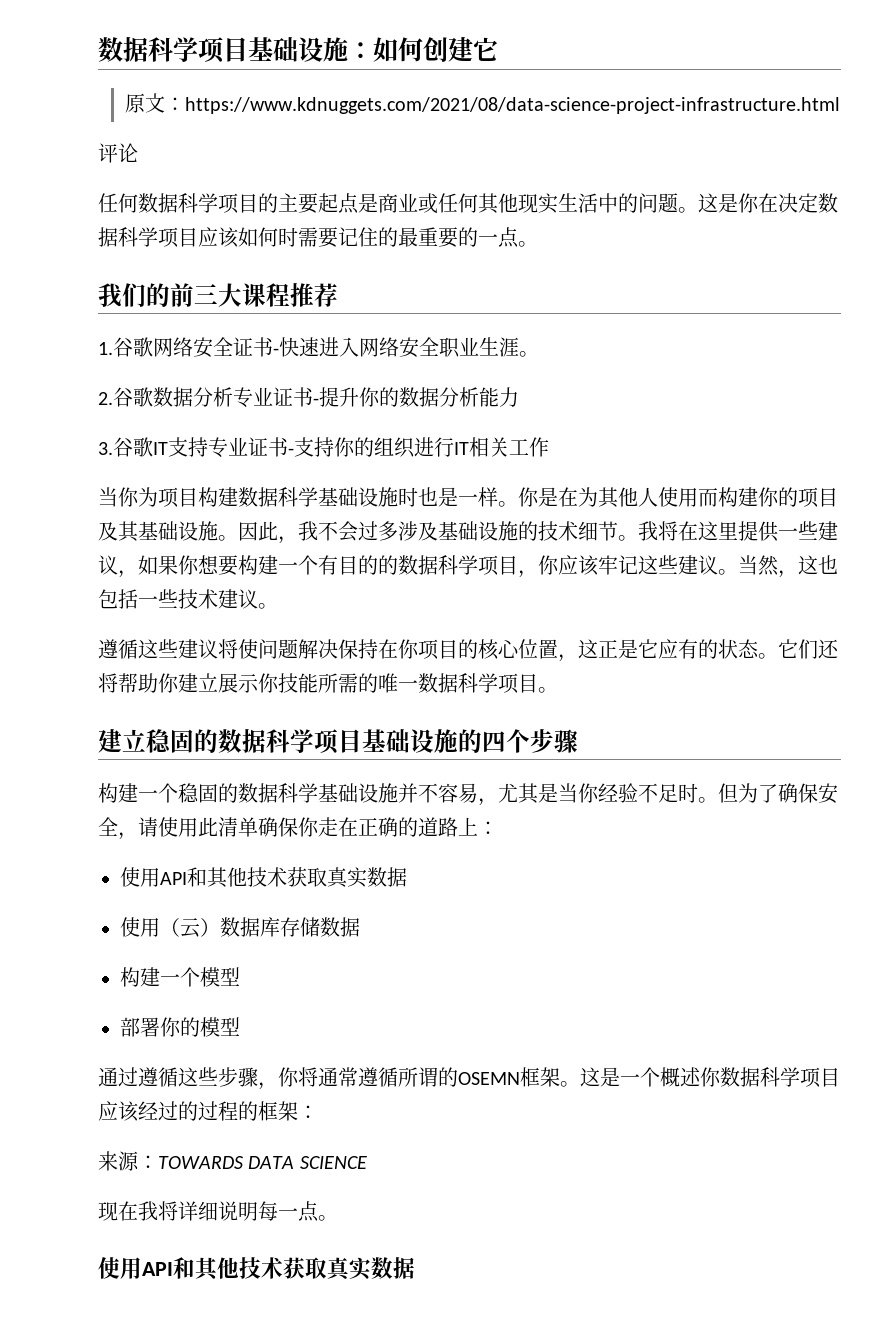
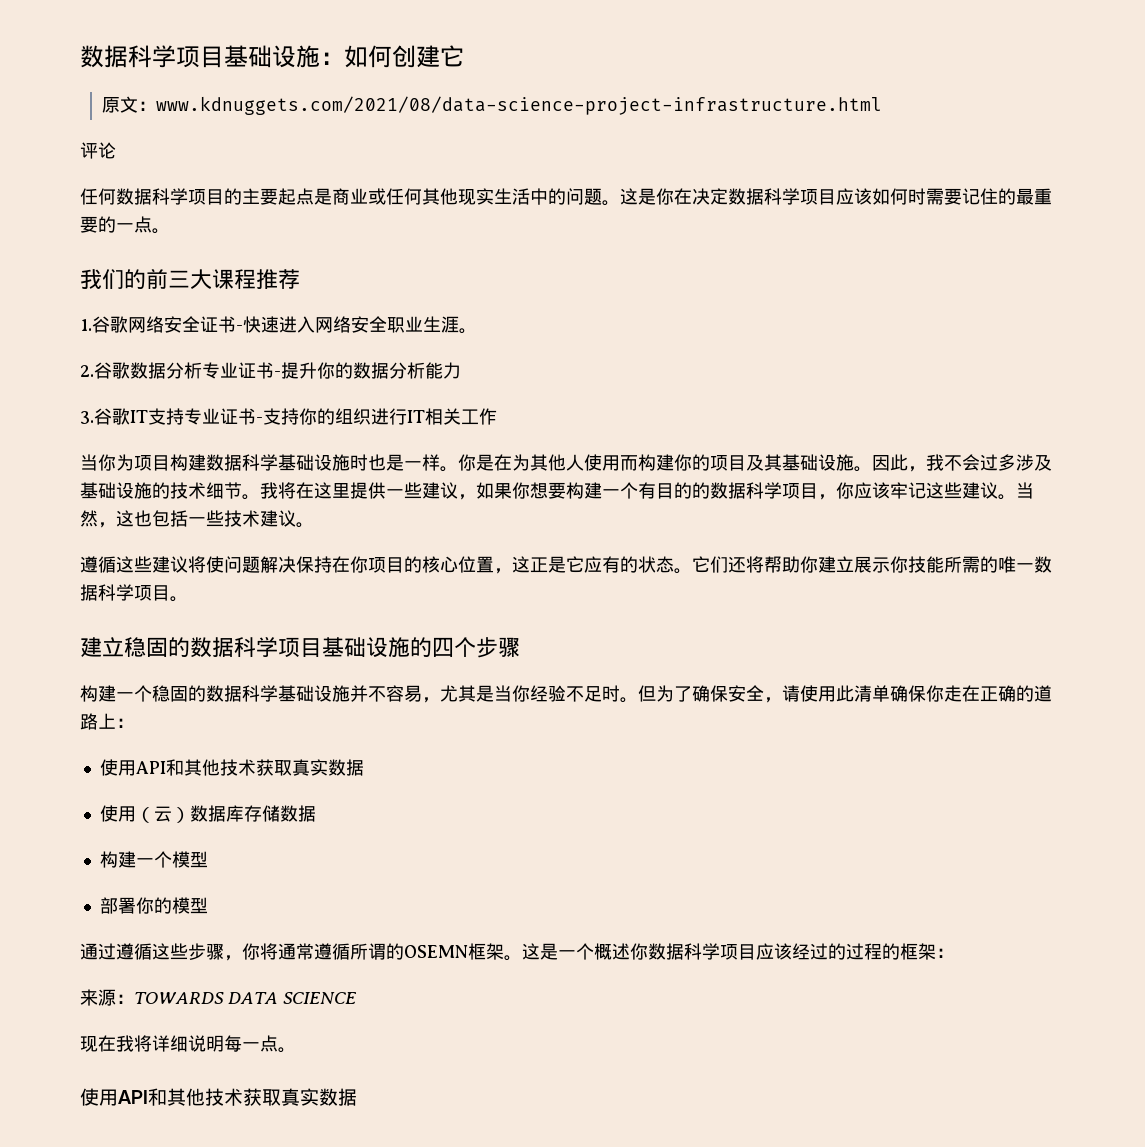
[185,97,841,114] https://www.kdnuggets.com/2021/08/data-science-project-infrastructure.html -> [156,96,883,115] www.kdnuggets.com/2021/08/data-science-project-infrastructure.html

